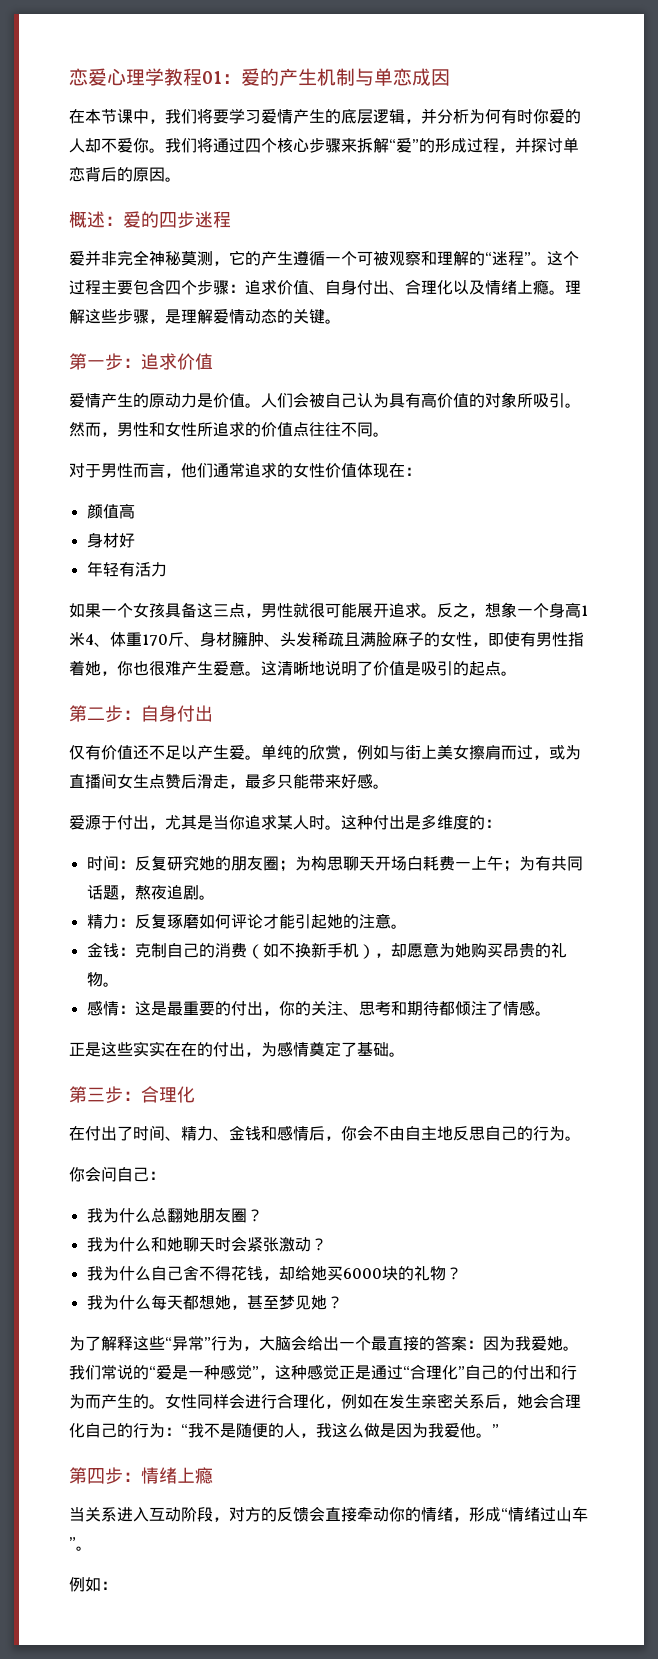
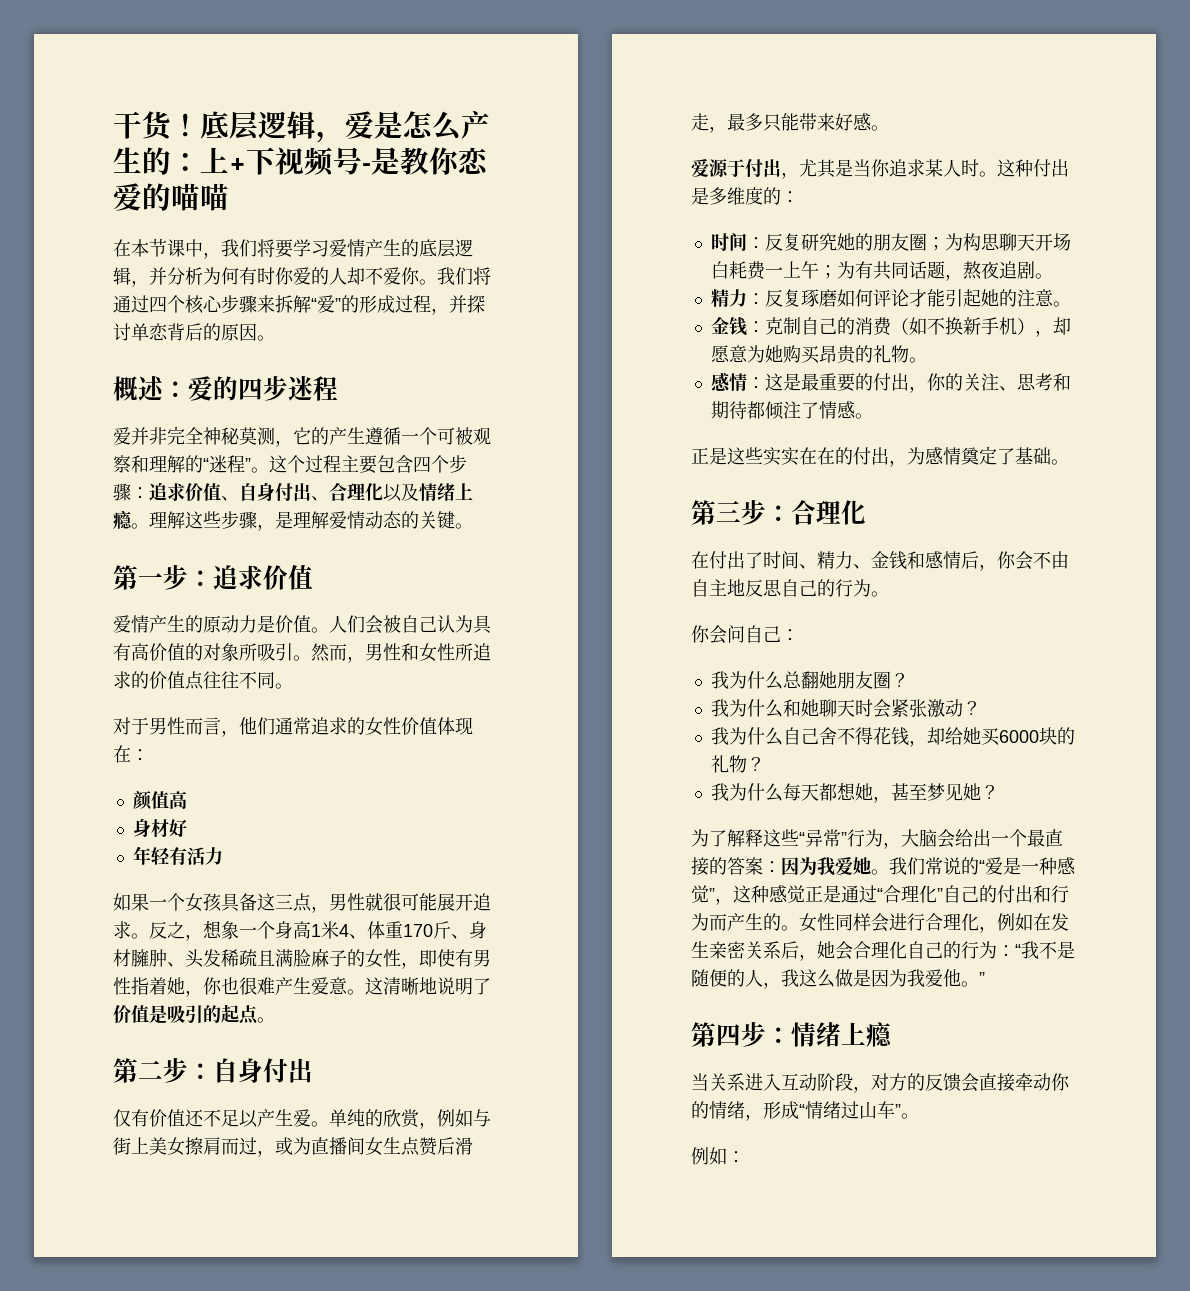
[69,68,450,86] 恋爱心理学教程01：爱的产生机制与单恋成因 -> [113,111,490,143] [113,147,489,177] [112,183,229,211] 干货！底层逻辑，爱是怎么产生的：上+下视频号-是教你恋爱的喵喵

